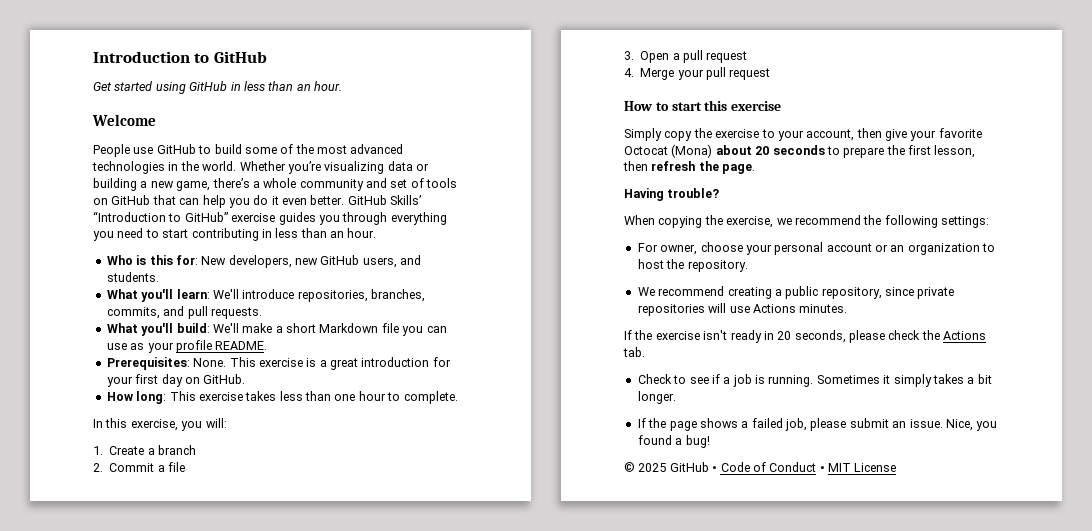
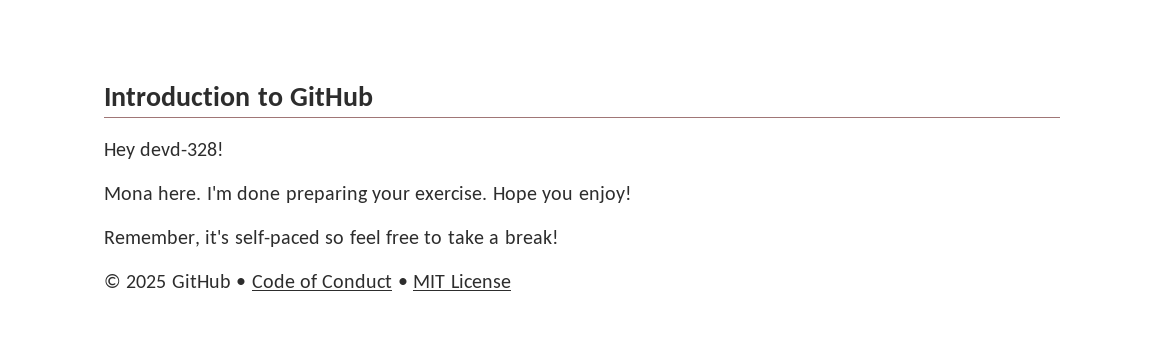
[93,81,342,94] [92,114,156,126] [93,144,404,157] [92,161,429,174] [93,178,458,191] [93,195,422,208] [93,211,447,225] [93,228,377,241] [106,255,422,268] [106,272,159,282] [106,289,425,302] [106,306,262,319] [106,323,447,336] [106,340,268,353] [106,357,451,370] [106,374,246,387] [106,391,458,404] [93,418,227,431] [93,445,196,455] [93,462,185,472] [624,50,748,63] [624,67,771,80] [624,100,782,111] [624,128,982,141] [624,144,976,158] [623,161,756,174] [624,188,720,201] [624,215,989,228] [637,242,996,255] [637,259,748,272] [637,286,955,299] [637,303,848,316] [624,330,987,343] [623,347,645,357] [637,374,992,387] [637,391,676,404] [637,418,998,431] [637,435,710,448] Get started using GitHub in less than an hour. // Welcome // People use GitHub to build some of the most advanced technologies in the world. Whether you’re visualizing data or building a new game, there’s a whole community and set of tools on GitHub that can help you do it even better. GitHub Skills’ “Introduction to GitHub” exercise guides you through everything you need to start contributing in less than an hour. // Who is this for: New developers, new GitHub users, and students. // What you'll learn: We'll introduce repositories, branches, commits, and pull requests. // What you'll build: We'll make a short Markdown file you can use as your profile README. // Prerequisites: None. This exercise is a great introduction for your first day on GitHub. // How long: This exercise takes less than one hour to complete. // In this exercise, you will: // 1. Create a branch // 2. Commit a file // 3. Open a pull request // 4. Merge your pull request // How to start this exercise // Simply copy the exercise to your account, then give your favorite Octocat (Mona) about 20 seconds to prepare the first lesson, then refresh the page. // Having trouble? // When copying the exercise, we recommend the following settings: // For owner, choose your personal account or an organization to host the repository. // We recommend creating a public repository, since private repositories will use Actions minutes. // If the exercise isn't ready in 20 seconds, please check the Actions tab. // Check to see if a job is running. Sometimes it simply takes a bit longer. // If the page shows a failed job, please submit an issue. Nice, you found a bug! -> [104,142,225,159] [104,186,632,203] [104,230,559,247] Hey devd-328! // Mona here. I'm done preparing your exercise. Hope you enjoy! // Remember, it's self-paced so feel free to take a break!

